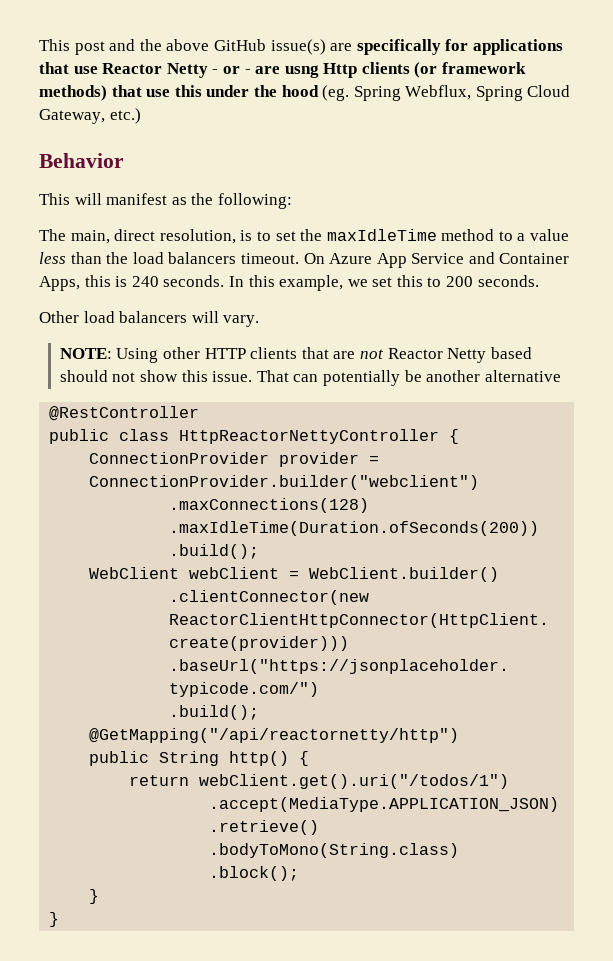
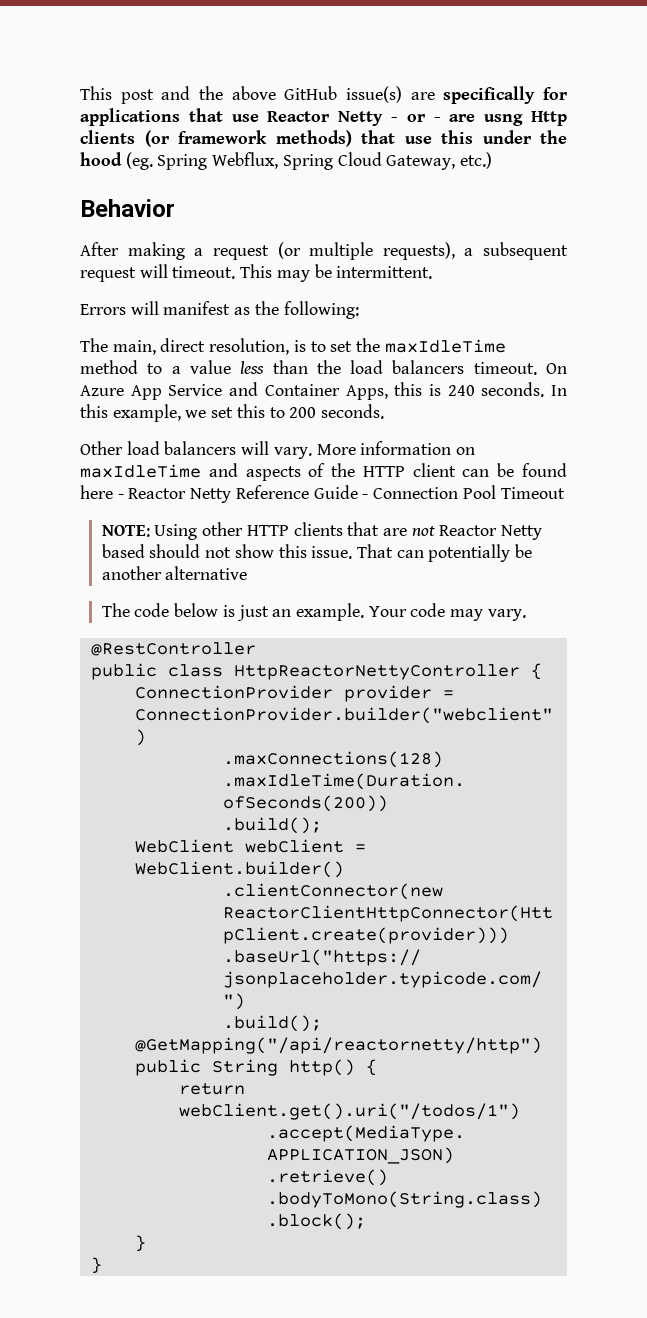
[39,193,70,205] This -> [80,242,568,260] [80,264,433,282] [80,304,126,315] After making a request (or multiple requests), a subsequent request will timeout. This may be intermittent. // Errors
(260, 321) none -> [316,441,476,455] [80,463,567,481] [80,485,565,503] More information on maxIdleTime and aspects of the HTTP client can be found here - Reactor Netty Reference Guide - Connection Pool Timeout
(561, 376) none -> [101,603,526,621] // The code below is just an example. Your code may vary.

